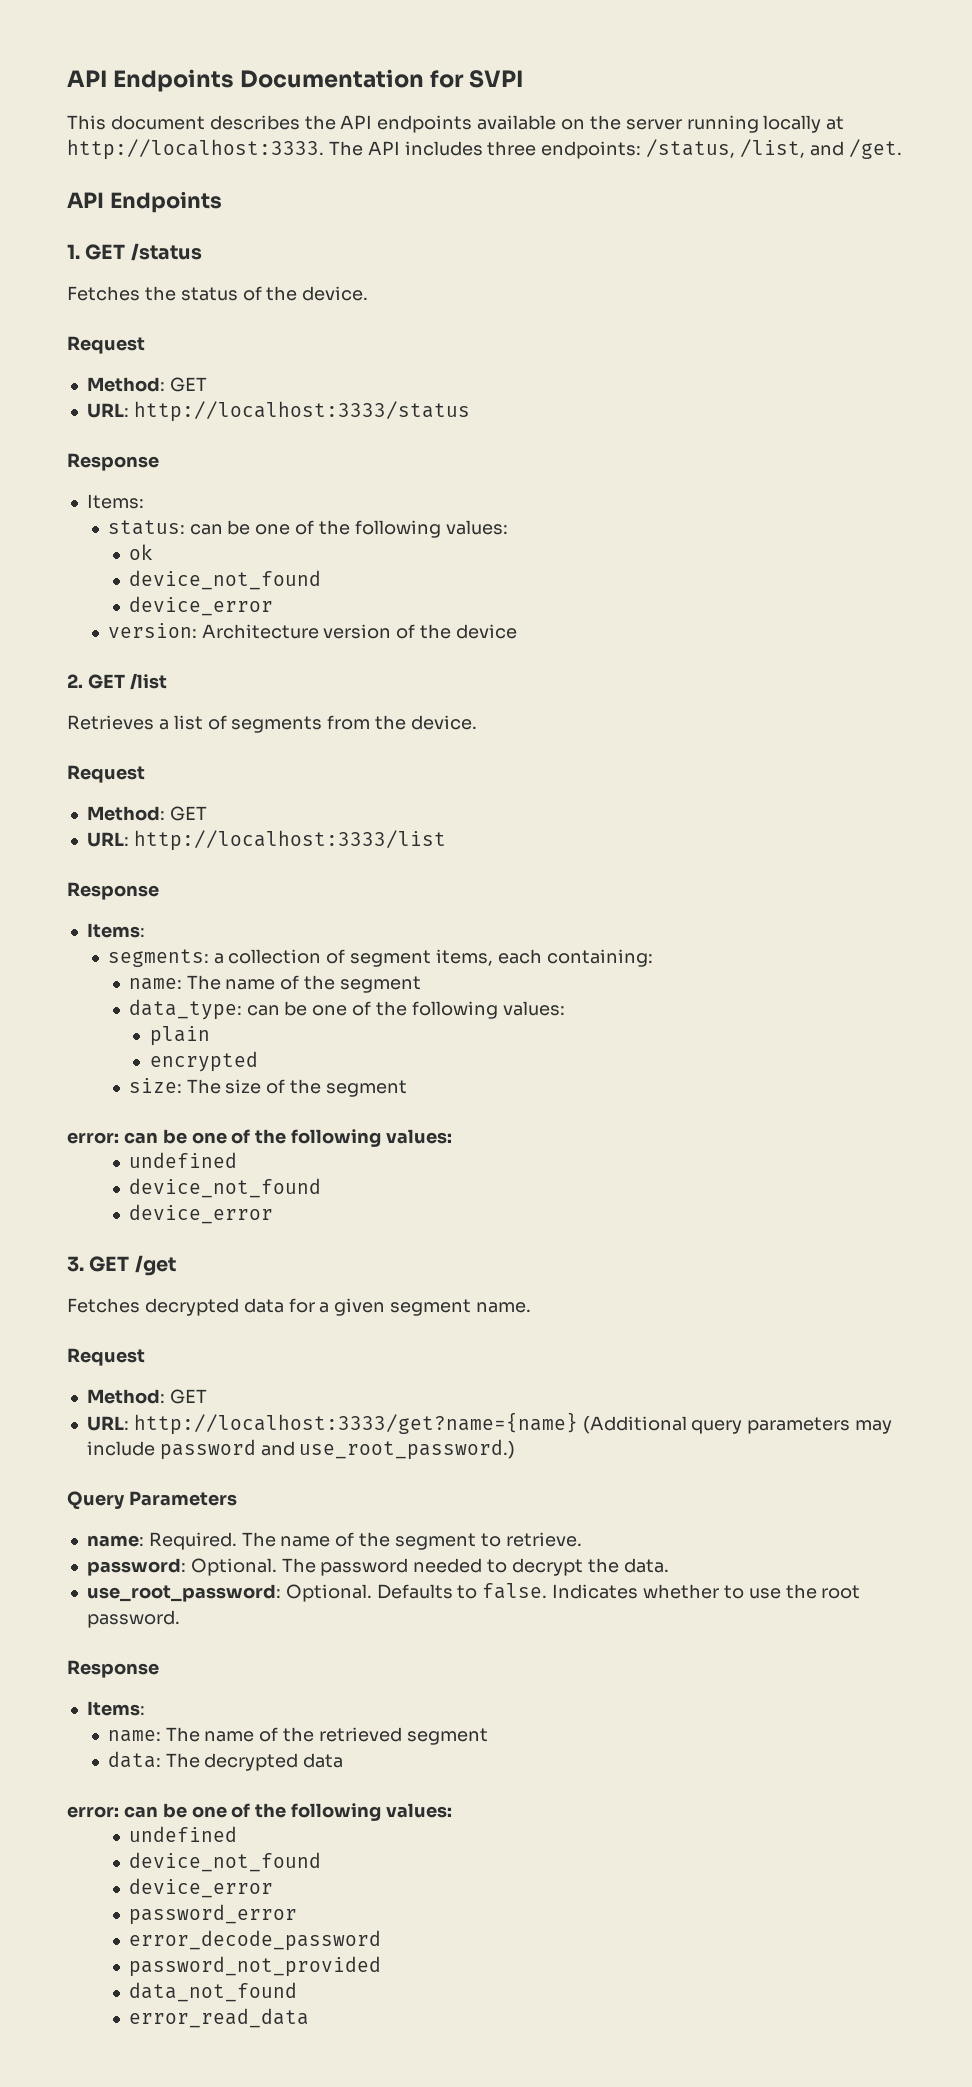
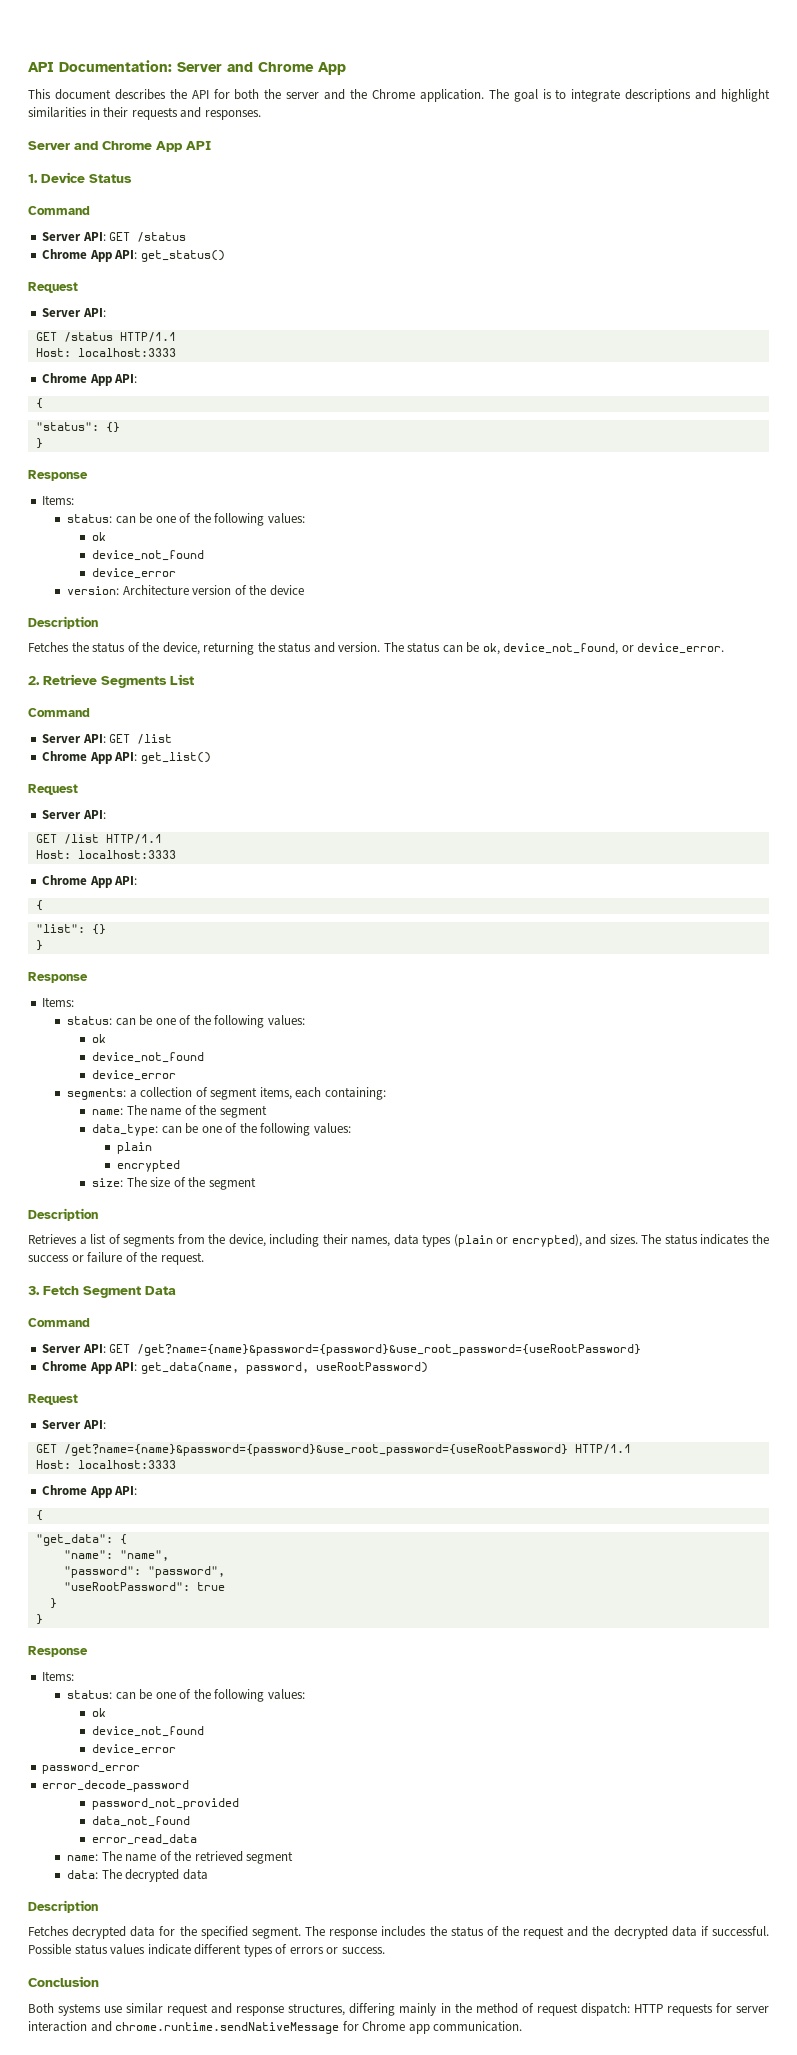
[67,69,524,92] API Endpoints Documentation for SVPI -> [28,60,346,75] API Documentation: Server and Chrome App
[377,115,845,133] [67,139,902,160] [67,191,222,213] [67,243,202,261] [67,286,369,301] [67,336,145,354] [86,377,207,392] [86,401,470,422] endpoints available on the server running locally at http://localhost:3333. The API includes three endpoints: /status, /list, and /get. // API Endpoints // 1. GET /status // Fetches the status of the device. // Request // Method: GET // URL: http://localhost:3333/status -> [213,89,770,102] [28,107,261,120] [28,141,211,152] [28,172,132,183] [28,206,90,215] [42,232,187,242] [42,249,225,262] [28,282,78,293] [42,308,106,317] [35,332,176,342] [35,348,176,357] [42,373,138,386] [35,398,43,409] [35,422,120,433] [35,438,43,449] for both the server and the Chrome application. The goal is to integrate descriptions and highlight similarities in their requests and responses. // Server and Chrome App API // 1. Device Status // Command // Server API: GET /status // Chrome App API: get_status() // Request // Server API: // GET /status HTTP/1.1 // Host: localhost:3333 // Chrome App API: // { // "status": {} // }
[67,673,167,690] [67,715,478,733] [67,765,145,783] [86,806,207,821] [86,830,446,851] [67,882,159,900] [86,923,145,938] 2. GET /list // Retrieves a list of segments from the device. // Request // Method: GET // URL: http://localhost:3333/list // Response // Items: -> [28,616,98,629] [28,642,725,655] [28,674,194,688] [28,708,90,717] [42,734,173,744] [42,751,211,764] [28,784,78,795] [42,810,106,819] [35,834,162,844] [35,850,176,859] [42,875,138,888] [35,900,43,911] [35,924,106,935] [35,940,43,951] [28,972,88,983] [42,997,75,1007] [67,1015,305,1028] [92,1034,107,1043] [92,1052,205,1063] [92,1070,177,1081] Description // Fetches the status of the device, returning the status and version. The status can be ok, device_not_found, or device_error. // 2. Retrieve Segments List // Command // Server API: GET /list // Chrome App API: get_list() // Request // Server API: // GET /list HTTP/1.1 // Host: localhost:3333 // Chrome App API: // { // "list": {} // } // Response // Items: // status: can be one of the following values: // ok // device_not_found // device_error
[67,1129,453,1147] [128,1152,237,1168] [128,1178,321,1198] [128,1204,273,1224] [67,1255,176,1276] [67,1298,532,1316] [67,1348,145,1366] [86,1389,207,1404] [86,1412,893,1435] [86,1439,516,1460] [67,1491,237,1509] [86,1532,582,1550] [86,1558,669,1576] [86,1583,861,1602] [86,1610,180,1628] [67,1660,159,1678] [86,1701,145,1716] error: can be one of the following values: // undefined // device_not_found // device_error // 3. GET /get // Fetches decrypted data for a given segment name. // Request // Method: GET // URL: http://localhost:3333/get?name={name} (Additional query parameters may include password and use_root_password.) // Query Parameters // name: Required. The name of the segment to retrieve. // password: Optional. The password needed to decrypt the data. // use_root_password: Optional. Defaults to false. Indicates whether to use the root password. // Response // Items: -> [28,1208,98,1221] [28,1234,769,1247] [28,1252,204,1265] [28,1286,176,1298] [28,1318,90,1327] [42,1344,642,1356] [42,1361,428,1374] [28,1394,78,1405] [42,1420,106,1429] [35,1444,631,1456] [35,1460,176,1469] [42,1485,138,1498] [35,1510,43,1521] [35,1534,127,1546] [63,1550,169,1561] [63,1566,225,1578] [63,1582,225,1591] [49,1598,57,1609] [35,1614,43,1625] [28,1646,88,1657] [42,1671,75,1681] [67,1689,305,1702] [92,1708,107,1717] [92,1726,205,1737] [92,1744,177,1755] [42,1762,141,1774] [42,1780,190,1792] [92,1798,240,1810] [92,1816,191,1827] [92,1834,198,1845] Description // Retrieves a list of segments from the device, including their names, data types (plain or encrypted), and sizes. The status indicates the success or failure of the request. // 3. Fetch Segment Data // Command // Server API: GET /get?name={name}&password={password}&use_root_password={useRootPassword} // Chrome App API: get_data(name, password, useRootPassword) // Request // Server API: // GET /get?name={name}&password={password}&use_root_password={useRootPassword} HTTP/1.1 // Host: localhost:3333 // Chrome App API: // { // "get_data": { // "name": "name", // "password": "password", // "useRootPassword": true // } // } // Response // Items: // status: can be one of the following values: // ok // device_not_found // device_error // password_error // error_decode_password // password_not_provided // data_not_found // error_read_data
[67,1803,453,1821] [128,1826,237,1842] [128,1852,321,1872] [128,1878,273,1898] [128,1904,297,1925] [128,1930,381,1951] [128,1956,381,1977] [128,1982,297,2002] [128,2008,309,2028] error: can be one of the following values: // undefined // device_not_found // device_error // password_error // error_decode_password // password_not_provided // data_not_found // error_read_data -> [28,1900,98,1913] [28,1926,769,1939] [28,1944,385,1957] [28,1976,99,1987] [28,2003,770,2016] [28,2021,523,2034] Description // Fetches decrypted data for the specified segment. The response includes the status of the request and the decrypted data if successful. Possible status values indicate different types of errors or success. // Conclusion // Both systems use similar request and response structures, differing mainly in the method of request dispatch: HTTP requests for server interaction and chrome.runtime.sendNativeMessage for Chrome app communication.

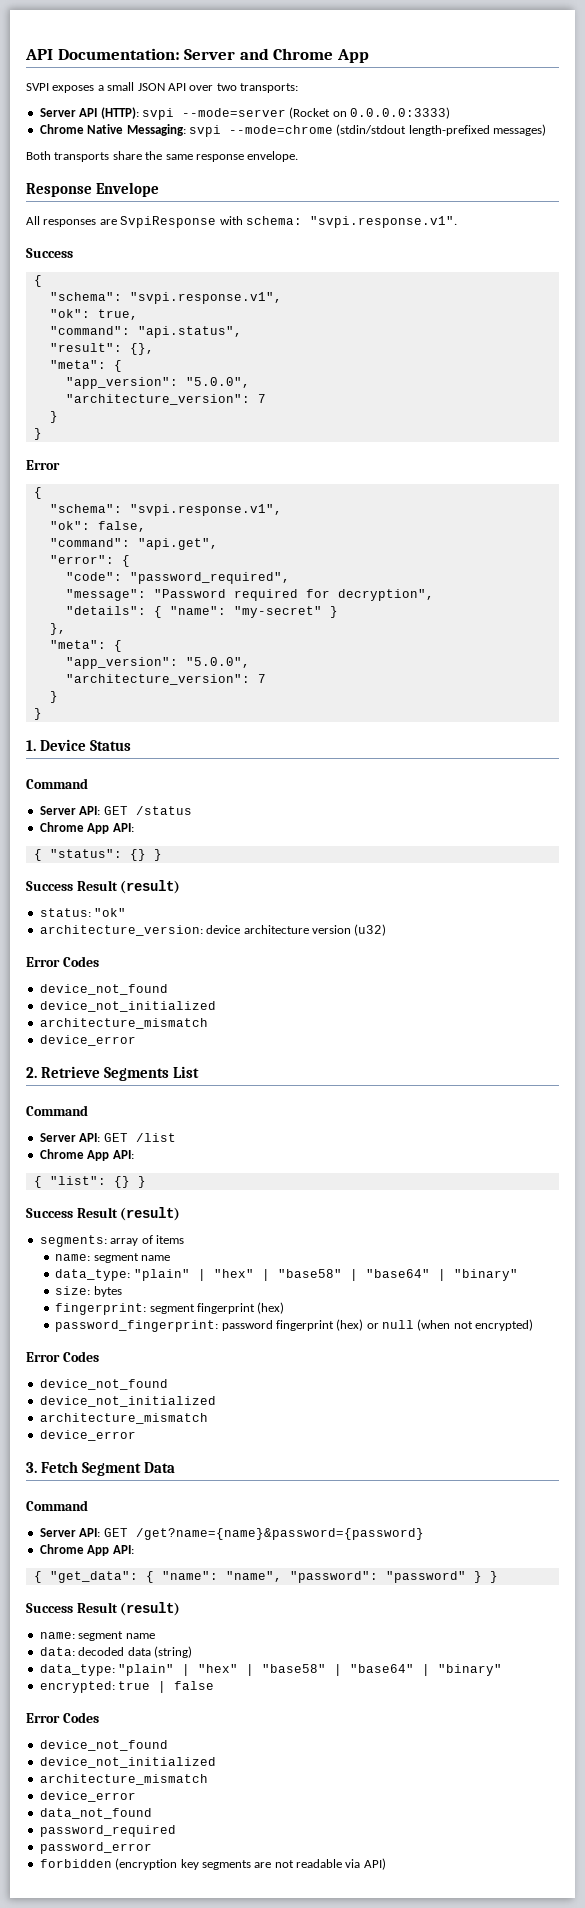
[28,89,770,102] [28,107,261,120] [28,141,211,152] This document describes the API for both the server and the Chrome application. The goal is to integrate descriptions and highlight similarities in their requests and responses. // Server and Chrome App API -> [26,82,298,93] [39,107,450,120] [39,124,546,137] [26,151,299,162] [26,182,160,197] [26,216,457,228] [26,248,73,258] [33,275,42,287] [49,292,282,304] [49,309,138,320] [49,326,242,338] [49,343,154,355] [49,360,122,372] [65,377,250,389] [65,394,266,405] [49,411,58,423] [33,428,42,440] [26,460,60,470] [33,487,42,499] [49,504,282,516] [49,521,146,532] [49,538,218,550] [49,555,130,567] [65,572,290,584] [65,589,434,601] [65,606,338,618] [49,623,66,635] [49,640,122,652] [65,657,250,669] [65,674,266,685] [49,691,58,703] [33,708,42,720] SVPI exposes a small JSON API over two transports: // Server API (HTTP): svpi --mode=server (Rocket on 0.0.0.0:3333) // Chrome Native Messaging: svpi --mode=chrome (stdin/stdout length-prefixed messages) // Both transports share the same response envelope. // Response Envelope // All responses are SvpiResponse with schema: "svpi.response.v1". // Success // { // "schema": "svpi.response.v1", // "ok": true, // "command": "api.status", // "result": {}, // "meta": { // "app_version": "5.0.0", // "architecture_version": 7 // } // } // Error // { // "schema": "svpi.response.v1", // "ok": false, // "command": "api.get", // "error": { // "code": "password_required", // "message": "Password required for decryption", // "details": { "name": "my-secret" } // }, // "meta": { // "app_version": "5.0.0", // "architecture_version": 7 // } // }
[42,249,225,262] [28,282,78,293] [42,308,106,317] [35,332,176,342] [35,348,176,357] [42,373,138,386] [35,398,43,409] // Chrome App API: get_status() // Request // Server API: // GET /status HTTP/1.1 // Host: localhost:3333 // Chrome App API: // { // -> [39,822,134,834] [33,849,42,861] // Chrome App API: // {
[35,438,43,449] [28,470,88,481] [42,495,75,505] [67,513,305,526] [92,532,107,541] [92,550,205,561] [92,568,177,579] [67,585,304,596] [28,616,98,629] [28,642,725,655] // } // Response // Items: // status: can be one of the following values: // ok // device_not_found // device_error // version: Architecture version of the device // Description // Fetches the status of the device, returning the status and version. The status can be ok, device_not_found, or device_error. -> [153,849,162,861] [26,880,181,894] [39,908,127,917] [39,924,387,936] [26,956,99,967] [39,984,168,995] [39,1001,216,1012] [39,1018,208,1029] [39,1035,136,1046] } // Success Result (result) // status: "ok" // architecture_version: device architecture version (u32) // Error Codes // device_not_found // device_not_initialized // architecture_mismatch // device_error
[42,751,211,764] [28,784,78,795] [42,810,106,819] [35,834,162,844] [35,850,176,859] [42,875,138,888] [35,900,43,911] // Chrome App API: get_list() // Request // Server API: // GET /list HTTP/1.1 // Host: localhost:3333 // Chrome App API: // { // -> [39,1149,134,1161] [33,1176,42,1188] // Chrome App API: // {
[35,940,43,951] [28,972,88,983] [42,997,75,1007] [67,1015,305,1028] [92,1034,107,1043] [92,1052,205,1063] [92,1070,177,1081] [67,1087,386,1100] [92,1105,267,1118] [92,1123,351,1136] [116,1142,152,1154] [116,1160,180,1172] [92,1177,256,1190] [28,1208,98,1221] [28,1234,769,1247] [28,1252,204,1265] // } // Response // Items: // status: can be one of the following values: // ok // device_not_found // device_error // segments: a collection of segment items, each containing: // name: The name of the segment // data_type: can be one of the following values: // plain // encrypted // size: The size of the segment // Description // Retrieves a list of segments from the device, including their names, data types (plain or encrypted), and sizes. The status indicates the success or failure of the request. -> [137,1176,146,1188] [26,1207,181,1221] [39,1235,184,1247] [55,1253,170,1263] [55,1269,518,1281] [55,1286,122,1297] [55,1302,285,1315] [55,1319,534,1332] [26,1351,99,1362] [39,1379,168,1390] [39,1396,216,1407] [39,1413,208,1424] [39,1430,136,1441] } // Success Result (result) // segments: array of items // name: segment name // data_type: "plain" | "hex" | "base58" | "base64" | "binary" // size: bytes // fingerprint: segment fingerprint (hex) // password_fingerprint: password fingerprint (hex) or null (when not encrypted) // Error Codes // device_not_found // device_not_initialized // architecture_mismatch // device_error
[137,1344,642,1356] [42,1361,428,1374] [28,1394,78,1405] [42,1420,106,1429] [35,1444,631,1456] [35,1460,176,1469] [42,1485,138,1498] [35,1510,43,1521] /get?name={name}&password={password}&use_root_password={useRootPassword} // Chrome App API: get_data(name, password, useRootPassword) // Request // Server API: // GET /get?name={name}&password={password}&use_root_password={useRootPassword} HTTP/1.1 // Host: localhost:3333 // Chrome App API: // { // -> [135,1528,424,1540] [39,1544,134,1556] [33,1571,42,1583] /get?name={name}&password={password} // Chrome App API: // {
(127, 1539) // -> (154, 1577) none
[63,1566,225,1578] [63,1582,225,1591] [49,1598,57,1609] [35,1614,43,1625] [28,1646,88,1657] [42,1671,75,1681] [67,1689,305,1702] [92,1708,107,1717] [92,1726,205,1737] [92,1744,177,1755] // "password": "password", // "useRootPassword": true // } // } // Response // Items: // status: can be one of the following values: // ok // device_not_found // device_error -> [289,1571,498,1583] [26,1602,181,1616] [39,1631,155,1641] [39,1646,192,1658] [39,1664,503,1676] [39,1681,215,1693] [26,1712,99,1723] [39,1740,168,1751] [39,1757,216,1768] [39,1774,208,1785] [39,1791,136,1802] [39,1808,152,1819] [39,1825,176,1837] "password": "password" } } // Success Result (result) // name: segment name // data: decoded data (string) // data_type: "plain" | "hex" | "base58" | "base64" | "binary" // encrypted: true | false // Error Codes // device_not_found // device_not_initialized // architecture_mismatch // device_error // data_not_found // password_required
[42,1780,190,1792] [92,1798,240,1810] [92,1816,191,1827] [92,1834,198,1845] [67,1851,294,1864] [67,1869,208,1882] [28,1900,98,1913] [28,1926,769,1939] [28,1944,385,1957] [28,1976,99,1987] [28,2003,770,2016] [28,2021,523,2034] error_decode_password // password_not_provided // data_not_found // error_read_data // name: The name of the retrieved segment // data: The decrypted data // Description // Fetches decrypted data for the specified segment. The response includes the status of the request and the decrypted data if successful. Possible status values indicate different types of errors or success. // Conclusion // Both systems use similar request and response structures, differing mainly in the method of request dispatch: HTTP requests for server interaction and chrome.runtime.sendNativeMessage for Chrome app communication. -> [39,1858,386,1870] forbidden (encryption key segments are not readable via API)

